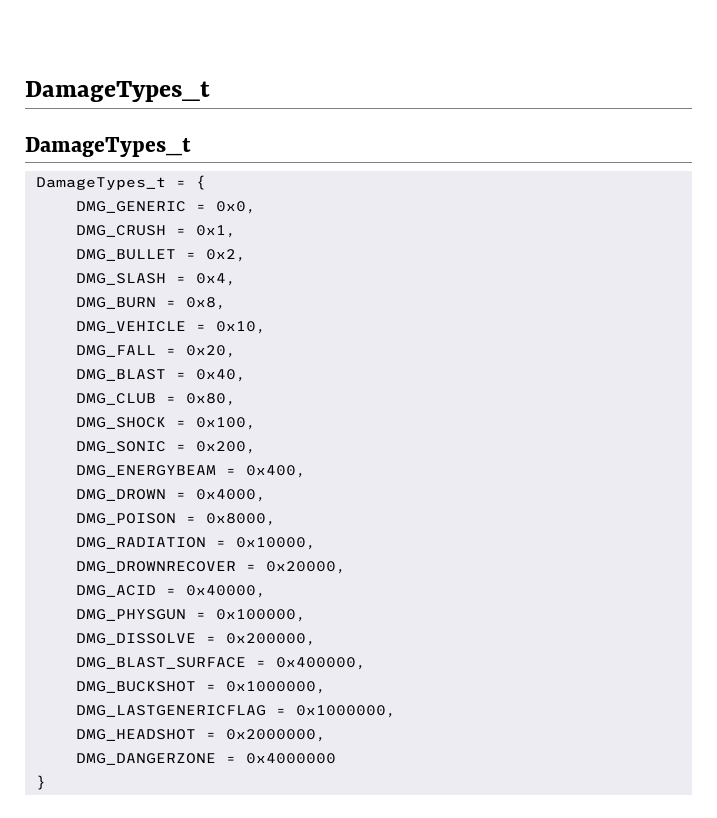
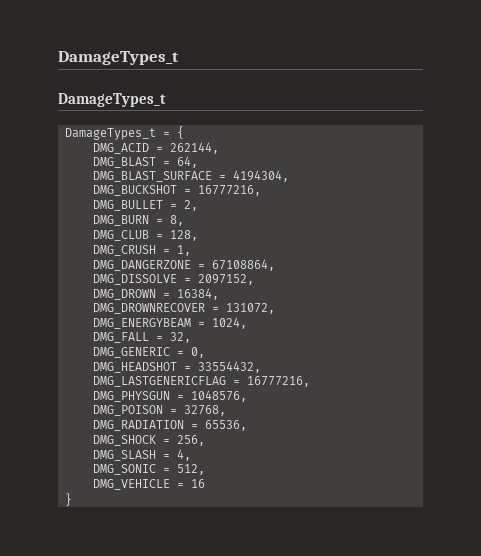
[75,201,256,214] [75,225,236,238] [75,249,246,262] [75,273,236,286] [75,297,226,310] [75,321,266,334] [75,345,236,358] [75,369,246,382] [75,393,236,406] [75,417,256,430] [75,441,256,454] [75,465,306,478] [75,489,266,502] [75,513,276,526] [75,537,316,550] [75,561,346,574] [75,585,266,598] [75,609,306,622] [75,633,316,646] [75,657,366,670] [75,681,326,694] [75,705,396,718] [75,729,326,742] [75,753,336,765] DMG_GENERIC = 0x0, // DMG_CRUSH = 0x1, // DMG_BULLET = 0x2, // DMG_SLASH = 0x4, // DMG_BURN = 0x8, // DMG_VEHICLE = 0x10, // DMG_FALL = 0x20, // DMG_BLAST = 0x40, // DMG_CLUB = 0x80, // DMG_SHOCK = 0x100, // DMG_SONIC = 0x200, // DMG_ENERGYBEAM = 0x400, // DMG_DROWN = 0x4000, // DMG_POISON = 0x8000, // DMG_RADIATION = 0x10000, // DMG_DROWNRECOVER = 0x20000, // DMG_ACID = 0x40000, // DMG_PHYSGUN = 0x100000, // DMG_DISSOLVE = 0x200000, // DMG_BLAST_SURFACE = 0x400000, // DMG_BUCKSHOT = 0x1000000, // DMG_LASTGENERICFLAG = 0x1000000, // DMG_HEADSHOT = 0x2000000, // DMG_DANGERZONE = 0x4000000 -> [93,142,220,154] [93,156,199,168] [93,170,290,182] [93,185,262,196] [93,200,199,211] [93,215,185,226] [93,230,199,241] [93,245,192,256] [93,259,276,271] [93,274,255,285] [93,288,220,300] [93,303,276,314] [93,317,248,329] [93,332,192,343] [93,347,206,358] [93,361,262,373] [93,376,311,387] [93,390,248,402] [93,405,227,416] [93,420,248,431] [93,435,206,446] [93,449,192,461] [93,464,206,475] [93,479,206,490] DMG_ACID = 262144, // DMG_BLAST = 64, // DMG_BLAST_SURFACE = 4194304, // DMG_BUCKSHOT = 16777216, // DMG_BULLET = 2, // DMG_BURN = 8, // DMG_CLUB = 128, // DMG_CRUSH = 1, // DMG_DANGERZONE = 67108864, // DMG_DISSOLVE = 2097152, // DMG_DROWN = 16384, // DMG_DROWNRECOVER = 131072, // DMG_ENERGYBEAM = 1024, // DMG_FALL = 32, // DMG_GENERIC = 0, // DMG_HEADSHOT = 33554432, // DMG_LASTGENERICFLAG = 16777216, // DMG_PHYSGUN = 1048576, // DMG_POISON = 32768, // DMG_RADIATION = 65536, // DMG_SHOCK = 256, // DMG_SLASH = 4, // DMG_SONIC = 512, // DMG_VEHICLE = 16

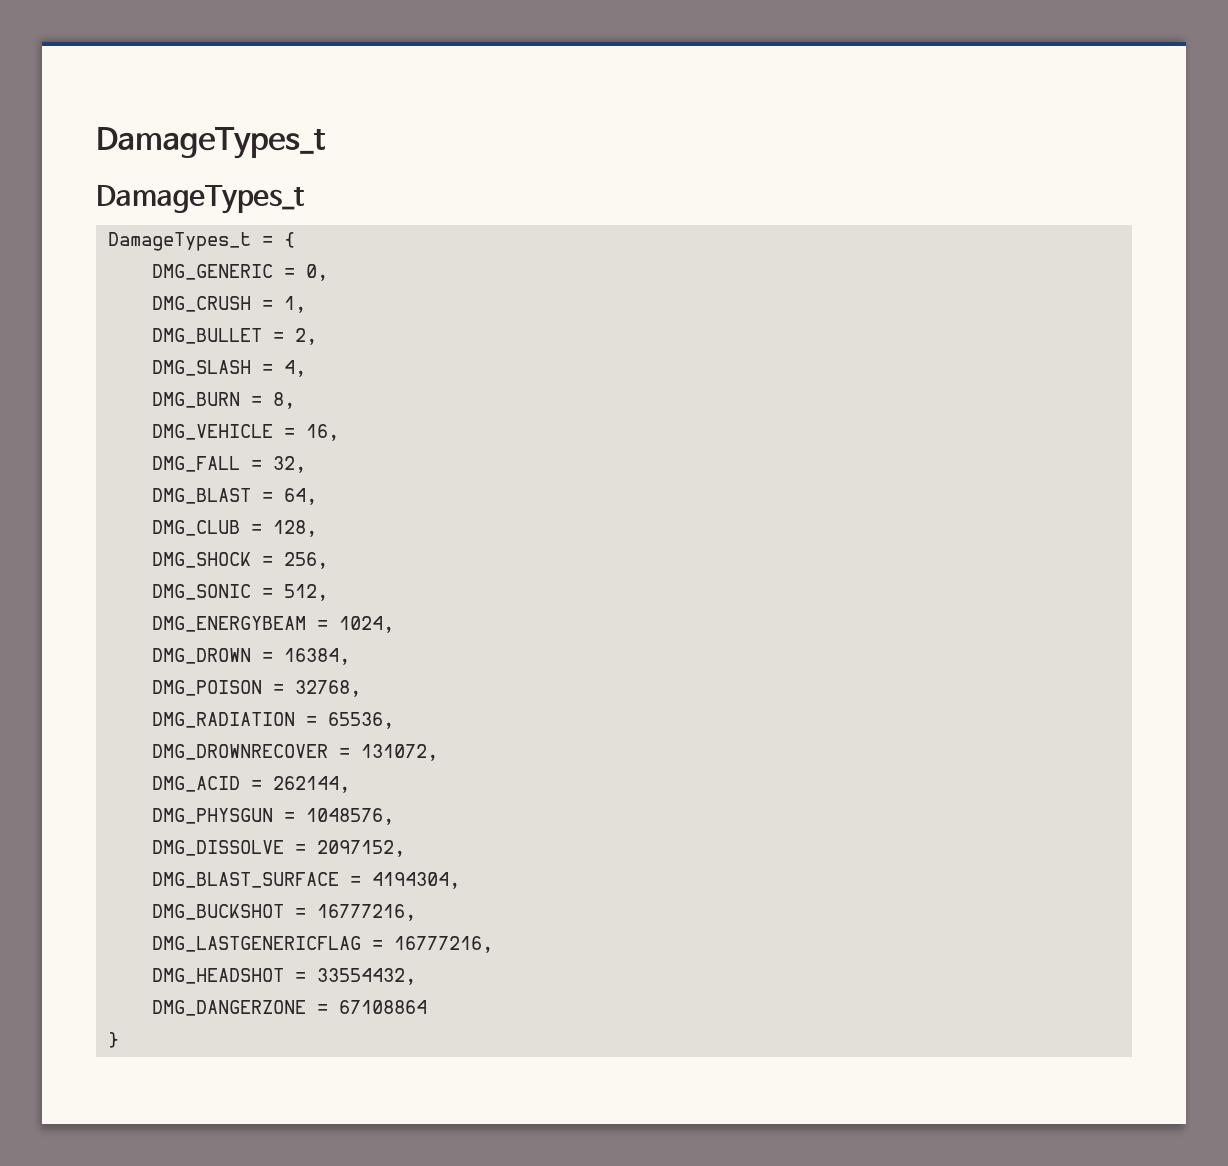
[93,142,220,154] [93,156,199,168] DMG_ACID = 262144, // DMG_BLAST = 64, -> [151,264,328,281] [151,296,306,313] [151,328,317,345] [151,360,306,377] [151,392,295,409] [151,424,339,441] [151,456,306,473] [151,488,317,505] [151,520,317,537] [151,552,328,569] [151,584,328,601] [151,616,394,633] [151,648,350,665] [151,680,361,697] [151,712,394,729] [151,744,438,761] [151,776,350,793] [151,808,394,825] [151,840,405,857] DMG_GENERIC = 0, // DMG_CRUSH = 1, // DMG_BULLET = 2, // DMG_SLASH = 4, // DMG_BURN = 8, // DMG_VEHICLE = 16, // DMG_FALL = 32, // DMG_BLAST = 64, // DMG_CLUB = 128, // DMG_SHOCK = 256, // DMG_SONIC = 512, // DMG_ENERGYBEAM = 1024, // DMG_DROWN = 16384, // DMG_POISON = 32768, // DMG_RADIATION = 65536, // DMG_DROWNRECOVER = 131072, // DMG_ACID = 262144, // DMG_PHYSGUN = 1048576, // DMG_DISSOLVE = 2097152,
[93,200,199,211] [93,215,185,226] [93,230,199,241] [93,245,192,256] [93,259,276,271] [93,274,255,285] [93,288,220,300] [93,303,276,314] [93,317,248,329] [93,332,192,343] [93,347,206,358] [93,361,262,373] [93,376,311,387] [93,390,248,402] [93,405,227,416] [93,420,248,431] [93,435,206,446] [93,449,192,461] [93,464,206,475] [93,479,206,490] DMG_BULLET = 2, // DMG_BURN = 8, // DMG_CLUB = 128, // DMG_CRUSH = 1, // DMG_DANGERZONE = 67108864, // DMG_DISSOLVE = 2097152, // DMG_DROWN = 16384, // DMG_DROWNRECOVER = 131072, // DMG_ENERGYBEAM = 1024, // DMG_FALL = 32, // DMG_GENERIC = 0, // DMG_HEADSHOT = 33554432, // DMG_LASTGENERICFLAG = 16777216, // DMG_PHYSGUN = 1048576, // DMG_POISON = 32768, // DMG_RADIATION = 65536, // DMG_SHOCK = 256, // DMG_SLASH = 4, // DMG_SONIC = 512, // DMG_VEHICLE = 16 -> [151,936,493,953] [151,968,416,985] [151,1000,427,1016] DMG_LASTGENERICFLAG = 16777216, // DMG_HEADSHOT = 33554432, // DMG_DANGERZONE = 67108864

